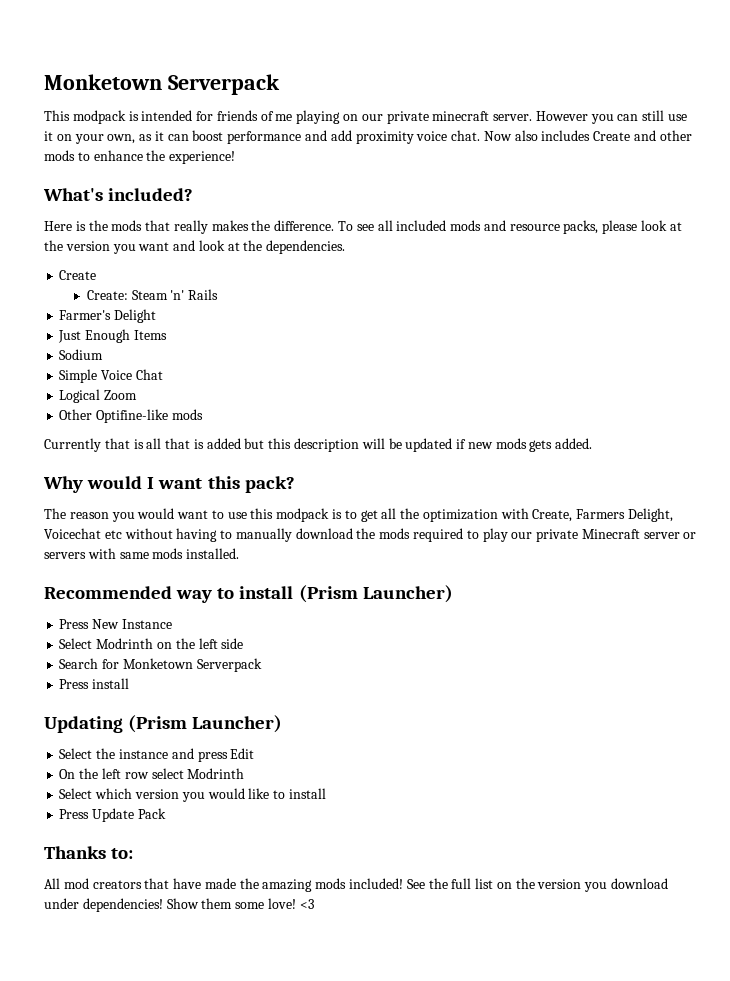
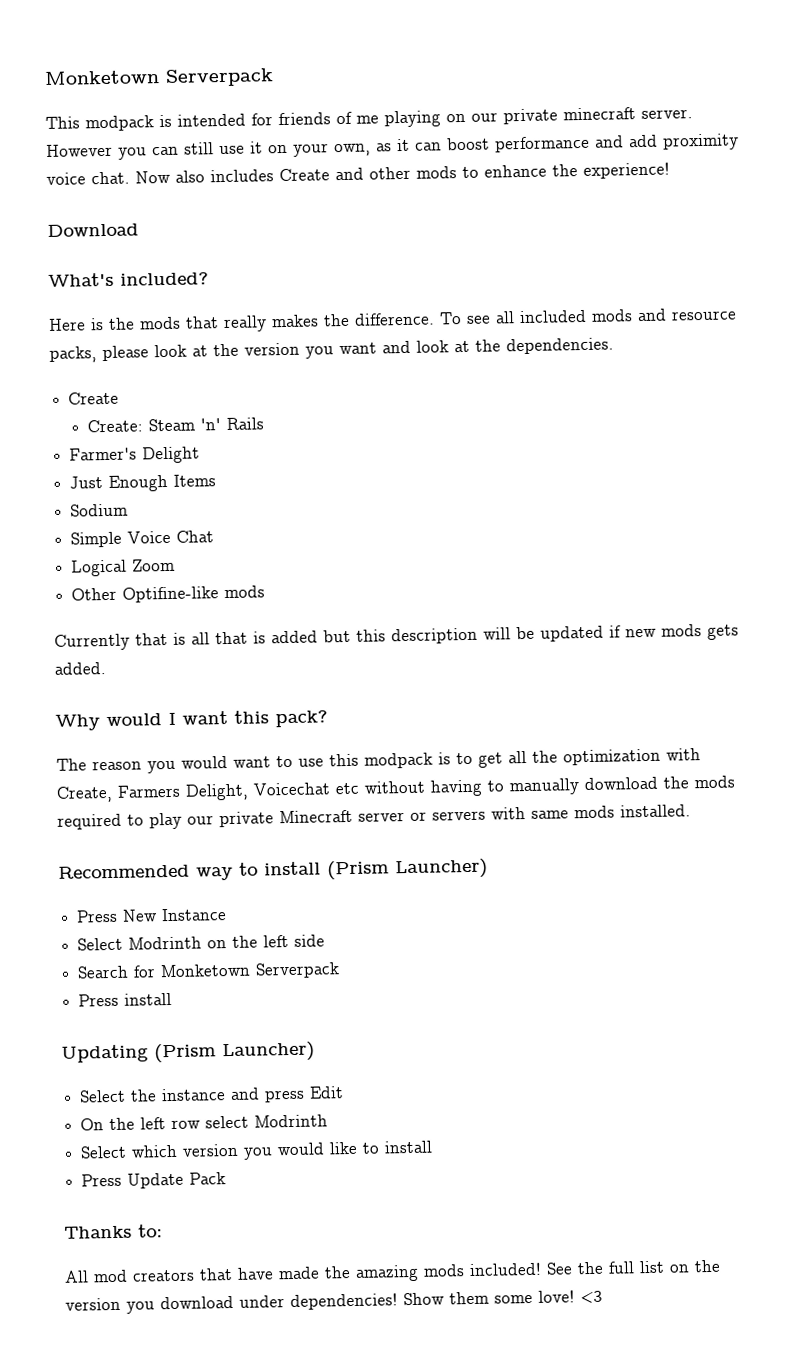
(236, 157) none -> [47,223,139,237] // Download

